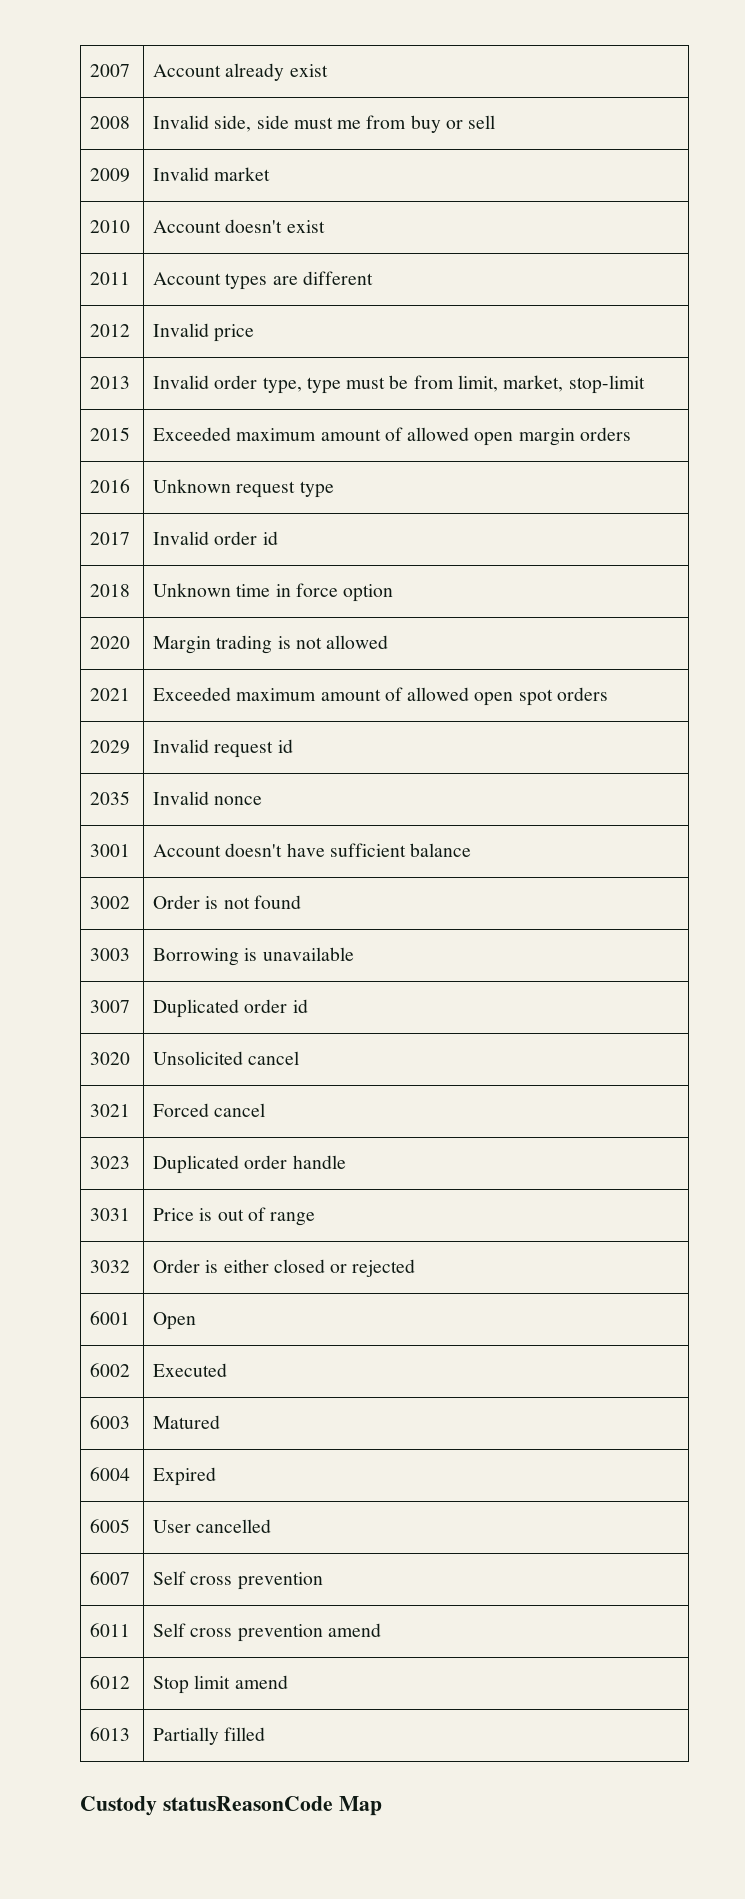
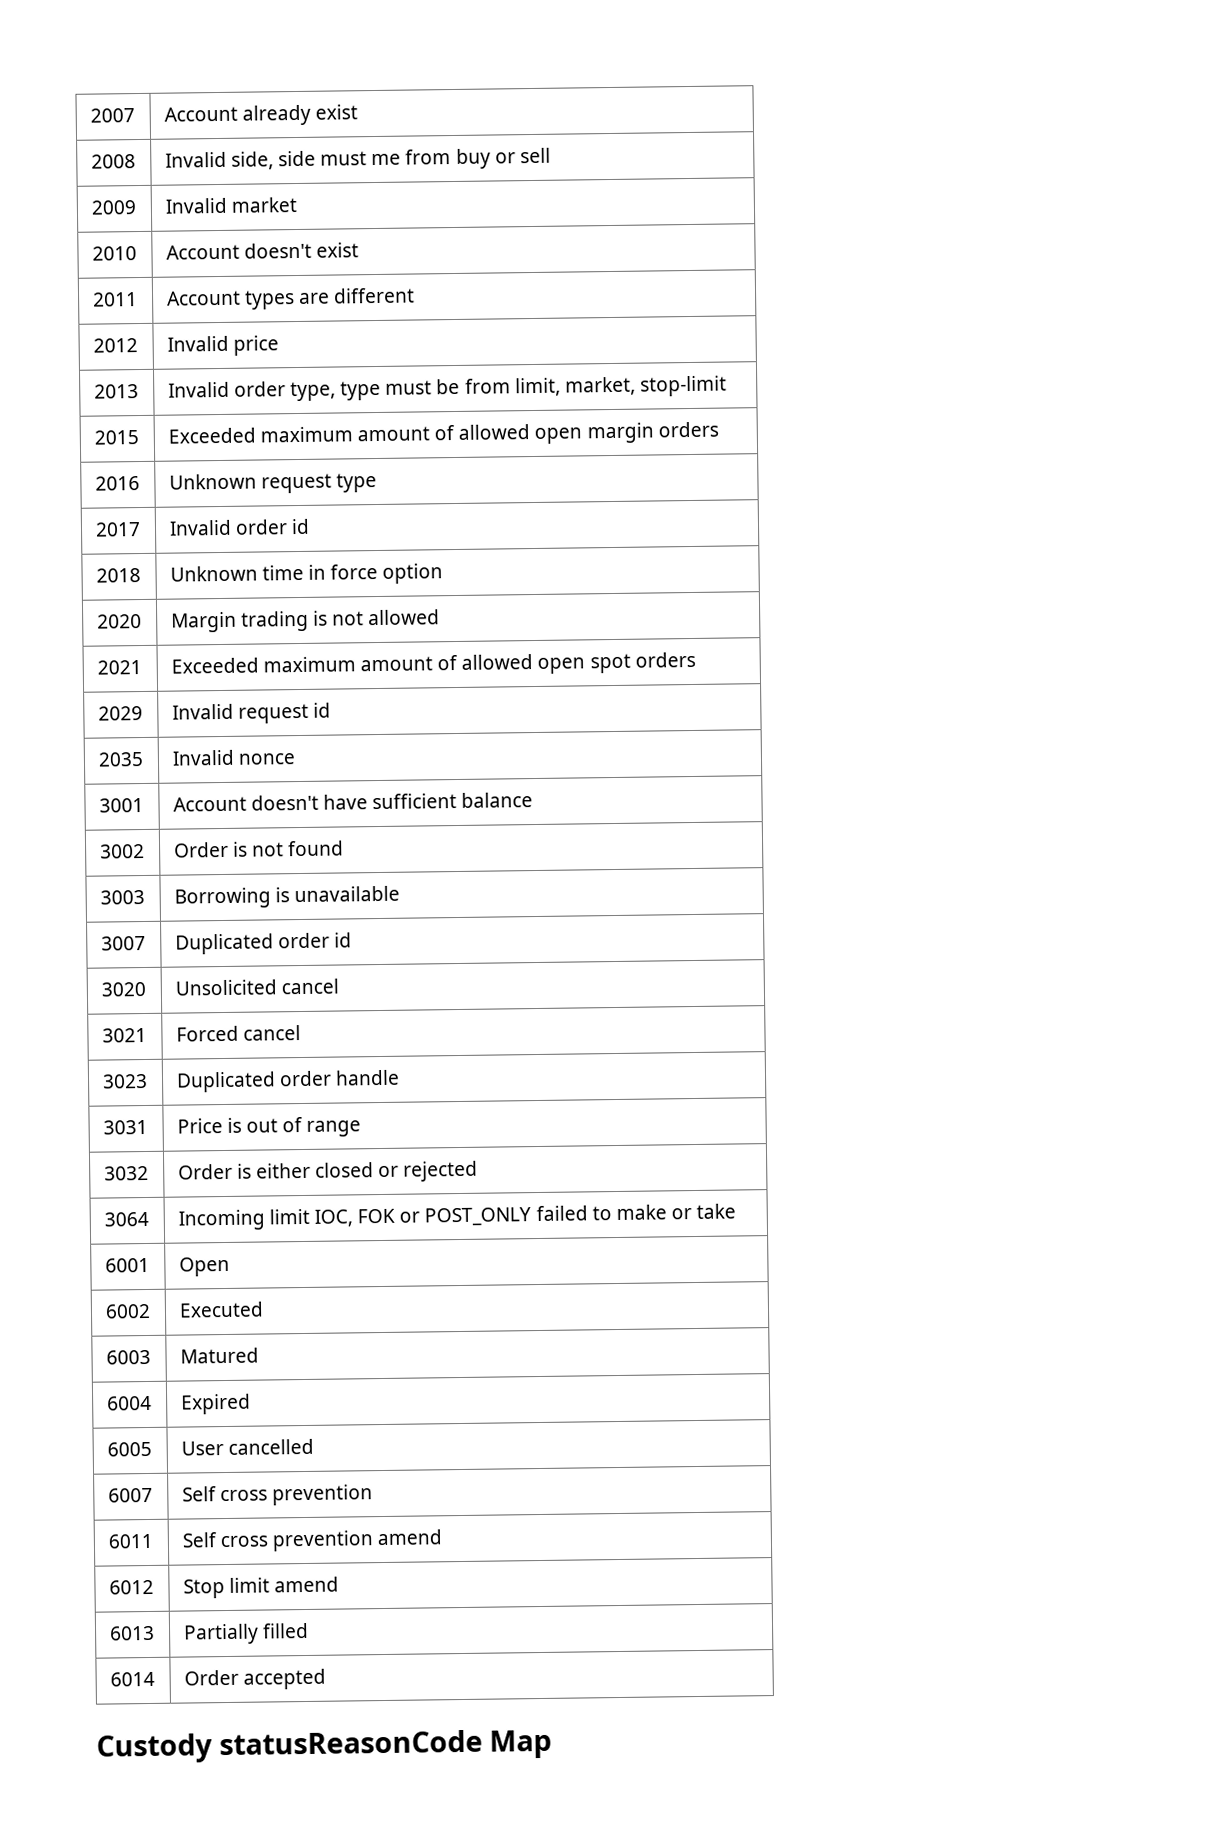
(416, 1268) none -> [103,1211,149,1227] [177,1203,737,1231] // 3064 | Incoming limit IOC, FOK or POST_ONLY failed to make or take
(266, 1734) none -> [109,1671,155,1687] [183,1668,326,1690] // 6014 | Order accepted

